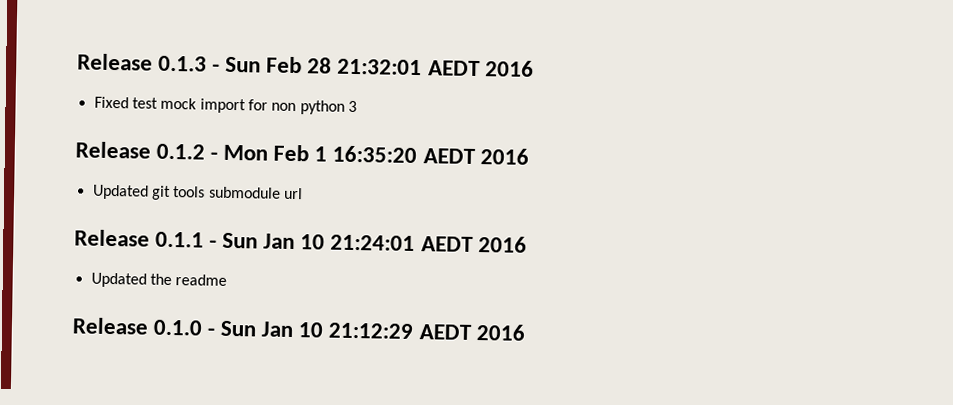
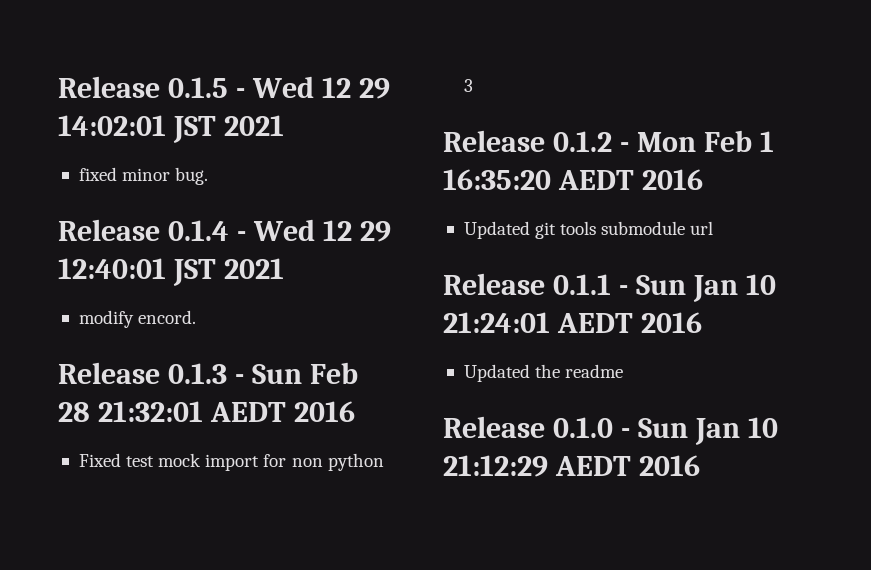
[77,53,153,71] Release -> [58,76,390,99] [58,115,284,143] [78,167,209,185] [58,219,391,242] [58,258,284,286] [78,310,197,328] [58,362,160,384] Release 0.1.5 - Wed 12 29 14:02:01 JST 2021 // fixed minor bug. // Release 0.1.4 - Wed 12 29 12:40:01 JST 2021 // modify encord. // Release

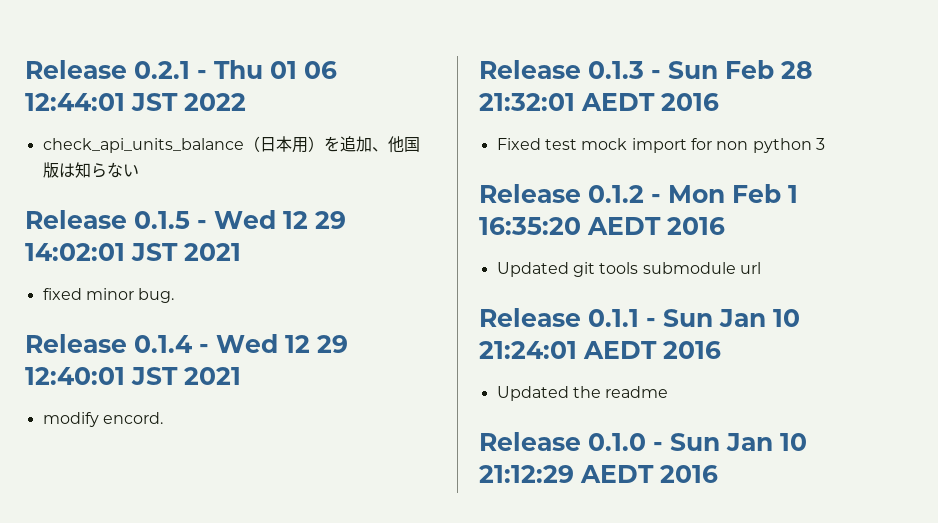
[58,76,160,98] Release -> [25,60,337,79] [25,93,246,111] [42,136,420,153] [42,162,139,178] [25,210,127,229] Release 0.2.1 - Thu 01 06 12:44:01 JST 2022 // check_api_units_balance（日本用）を追加、他国版は知らない // Release

